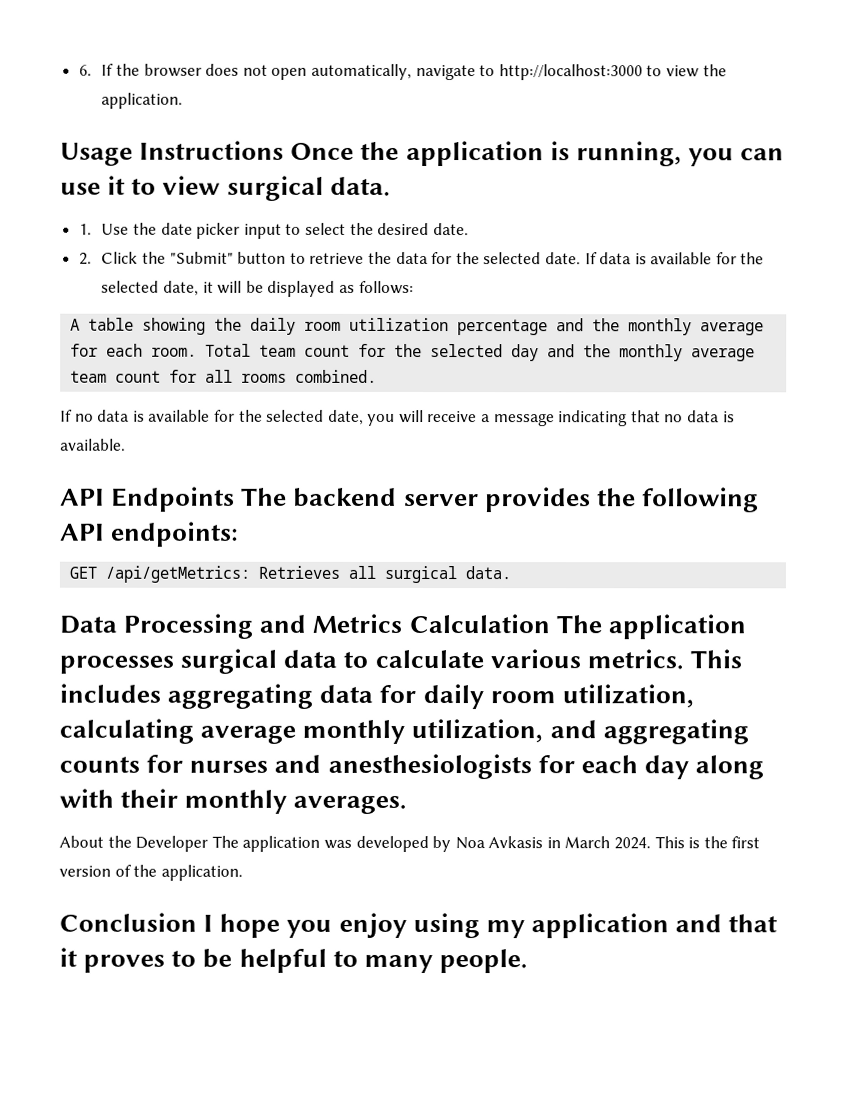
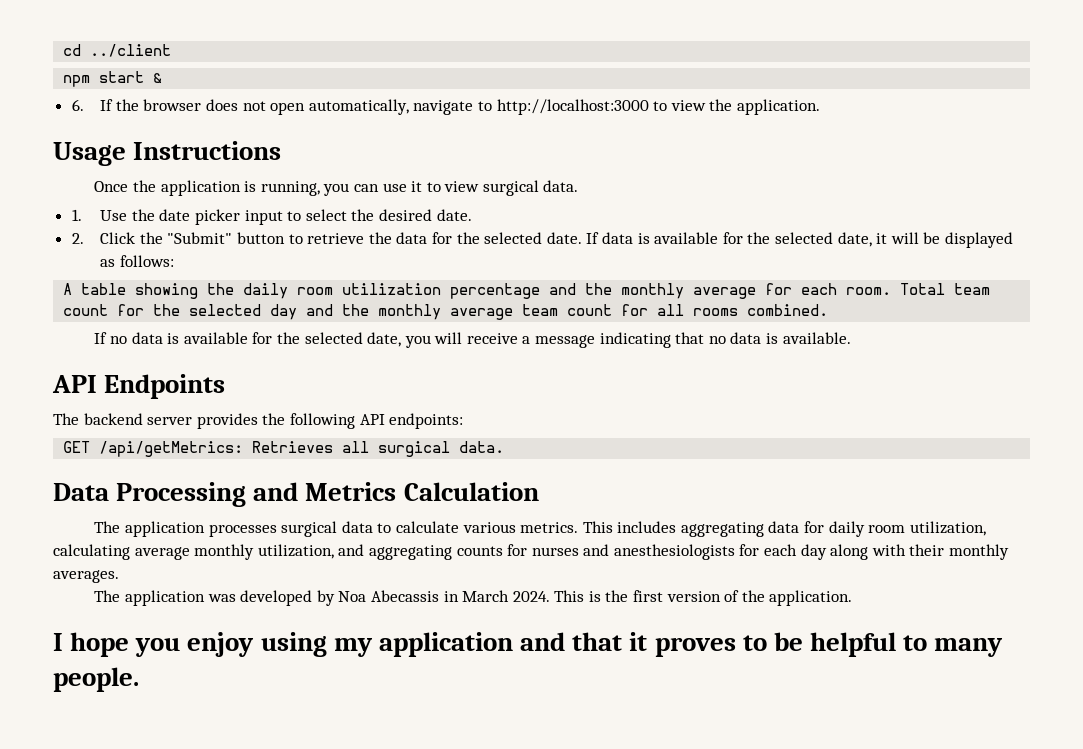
(78, 70) none -> [63,44,172,57] [63,71,163,87] cd ../client // npm start & //
(285, 150) none -> (282, 150) //
(236, 499) none -> (226, 386) //
(550, 623) none -> (539, 491) //
[59,835,209,852] About the Developer -> (119, 576) none
[488,836,544,849] Avkasis -> [370,590,439,602] Abecassis
[59,912,197,932] Conclusion -> (853, 598) none

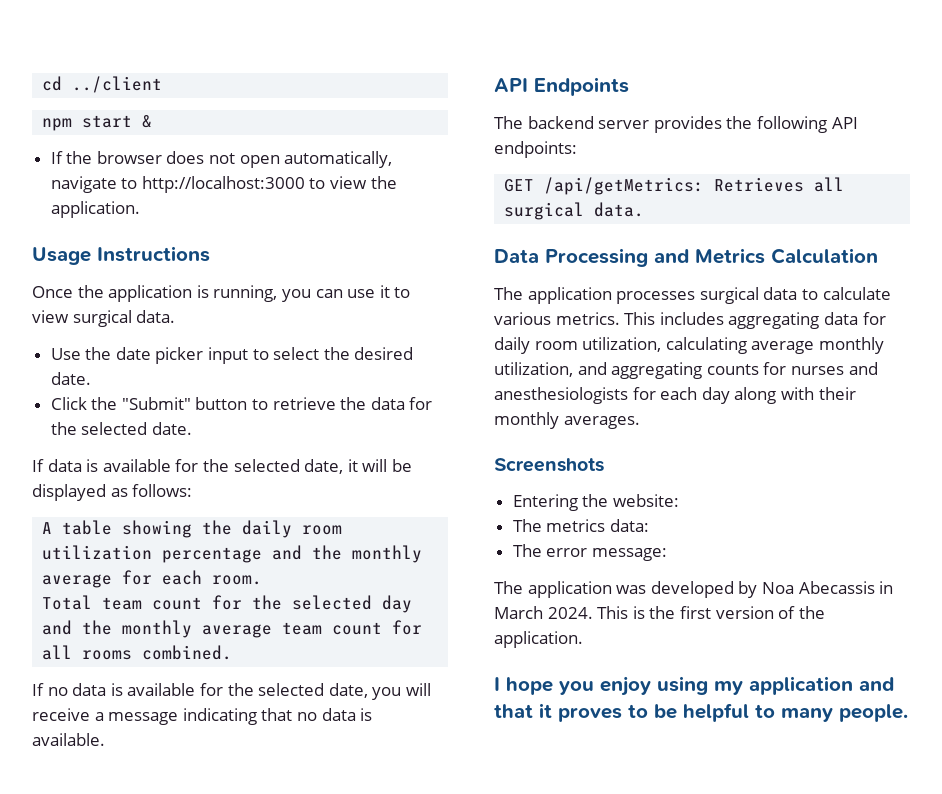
[71,99,84,111] 6. -> (153, 121) none
[71,209,82,221] 1. -> (176, 316) none
[71,233,84,244] 2. -> (91, 378) none
(582, 238) none -> (192, 428) //
(892, 291) none -> (263, 580) //
(119, 576) none -> [494,458,604,472] [512,494,679,511] [512,519,649,532] [512,544,667,561] // Screenshots // Entering the website: // The metrics data: // The error message:

